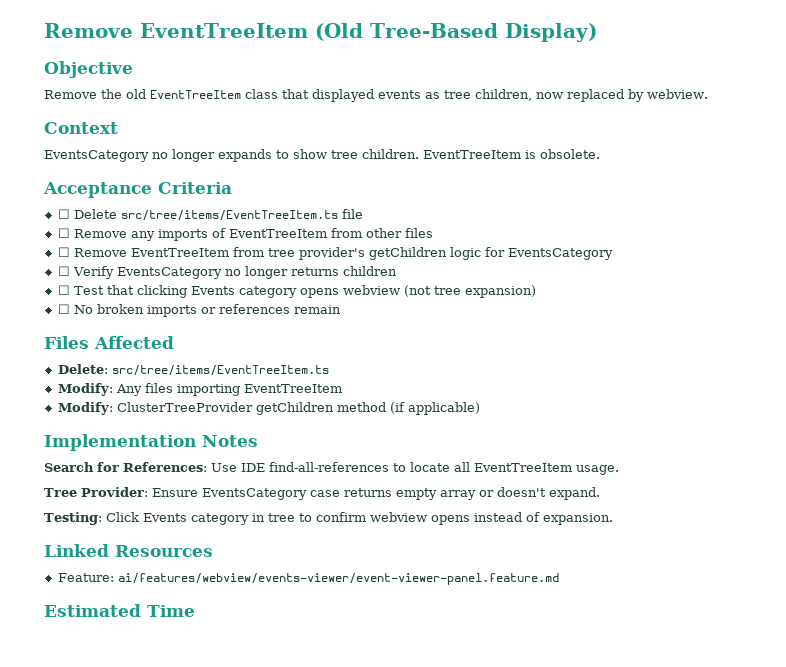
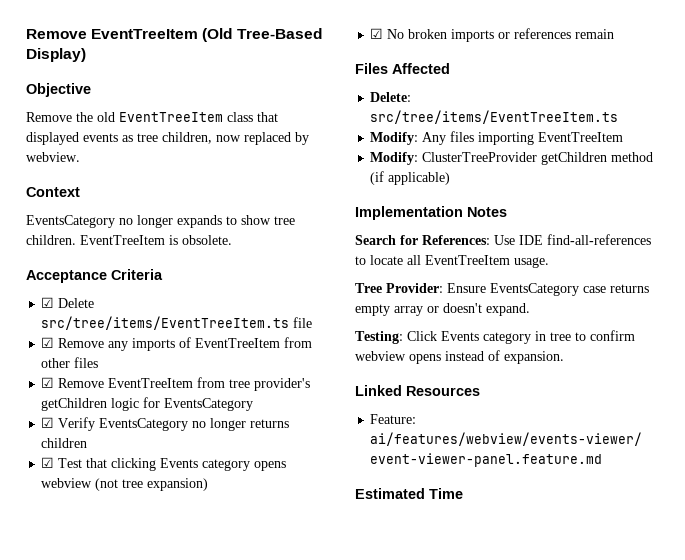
[57,209,70,219] ☐ -> [41,297,55,308] ☑
[57,228,70,238] ☐ -> [41,337,55,348] ☑
[57,247,70,257] ☐ -> [41,377,55,388] ☑
[57,266,70,276] ☐ -> [41,417,55,428] ☑
[57,285,70,295] ☐ -> [41,457,55,468] ☑
[57,304,70,314] ☐ -> [370,28,384,39] ☑

